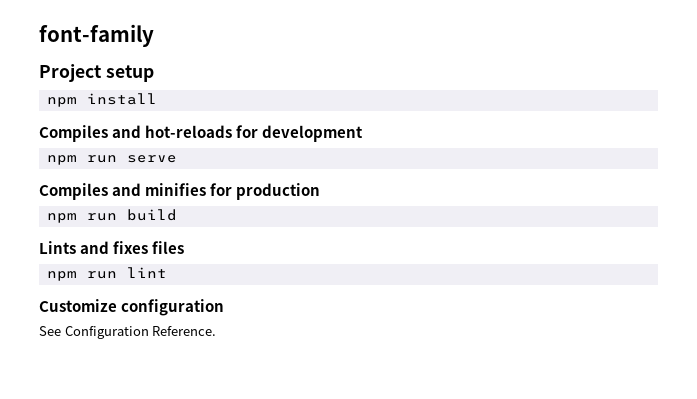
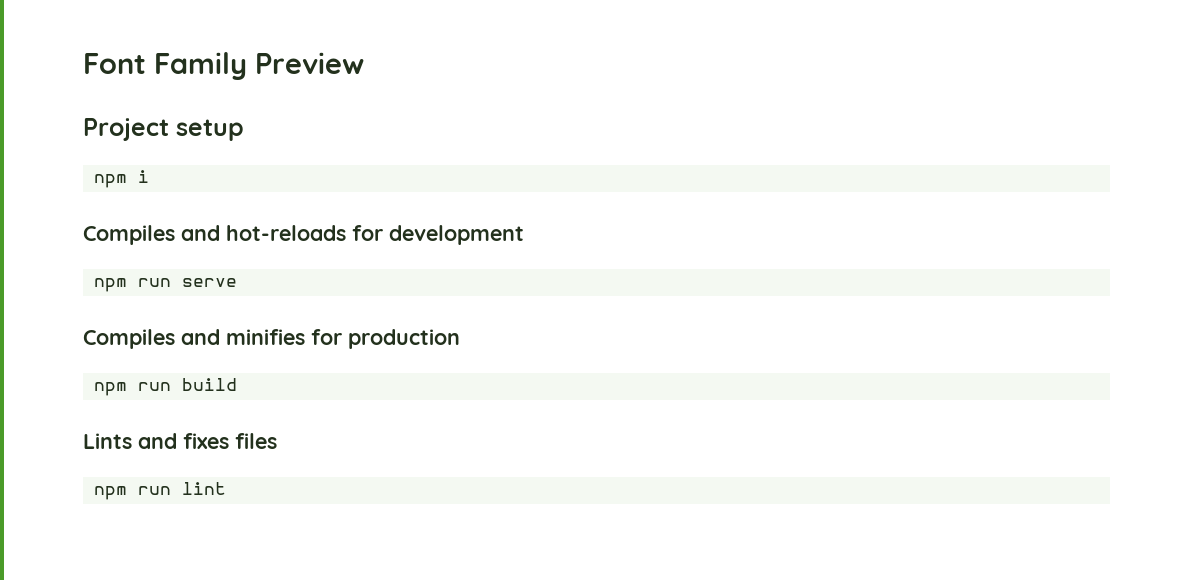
[39,24,154,47] font-family -> [83,52,364,80] Font Family Preview
[86,93,157,105] install -> [137,170,149,183] i
[39,299,225,316] [39,326,217,339] // Customize configuration // See Configuration Reference. -> (226, 488) none

